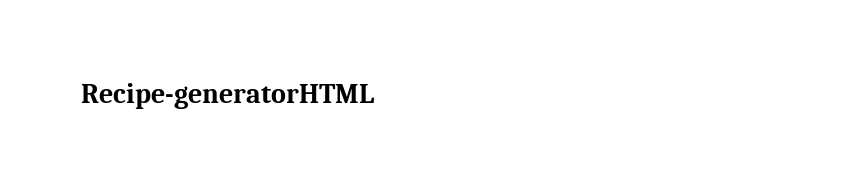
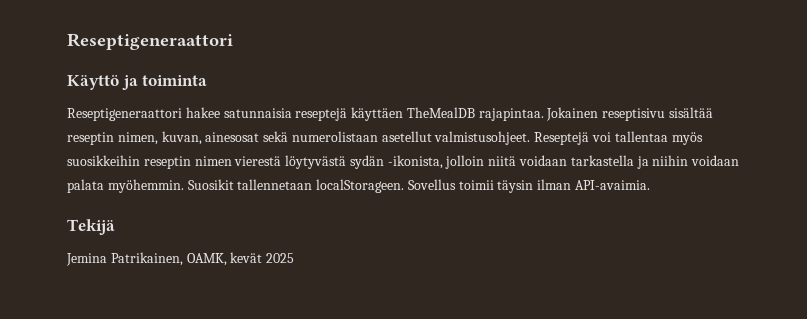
[81,83,374,109] Recipe-generatorHTML -> [67,33,233,50] [67,75,208,90] [67,107,714,121] [67,131,703,145] [67,155,740,169] [67,179,651,193] [67,219,115,235] [66,252,295,266] Reseptigeneraattori // Käyttö ja toiminta // Reseptigeneraattori hakee satunnaisia reseptejä käyttäen TheMealDB rajapintaa. Jokainen reseptisivu sisältää reseptin nimen, kuvan, ainesosat sekä numerolistaan asetellut valmistusohjeet. Reseptejä voi tallentaa myös suosikkeihin reseptin nimen vierestä löytyvästä sydän -ikonista, jolloin niitä voidaan tarkastella ja niihin voidaan palata myöhemmin. Suosikit tallennetaan localStorageen. Sovellus toimii täysin ilman API-avaimia. // Tekijä // Jemina Patrikainen, OAMK, kevät 2025

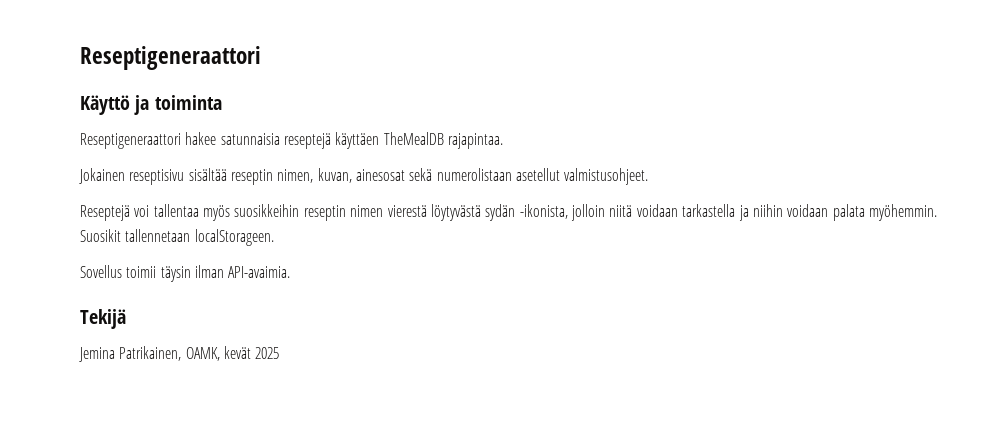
(544, 114) none -> (503, 141) //
(531, 138) none -> (649, 176) //
(405, 186) none -> (274, 237) //

